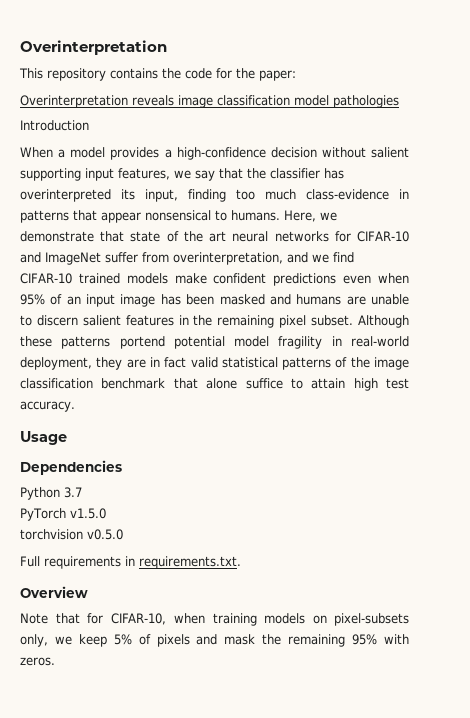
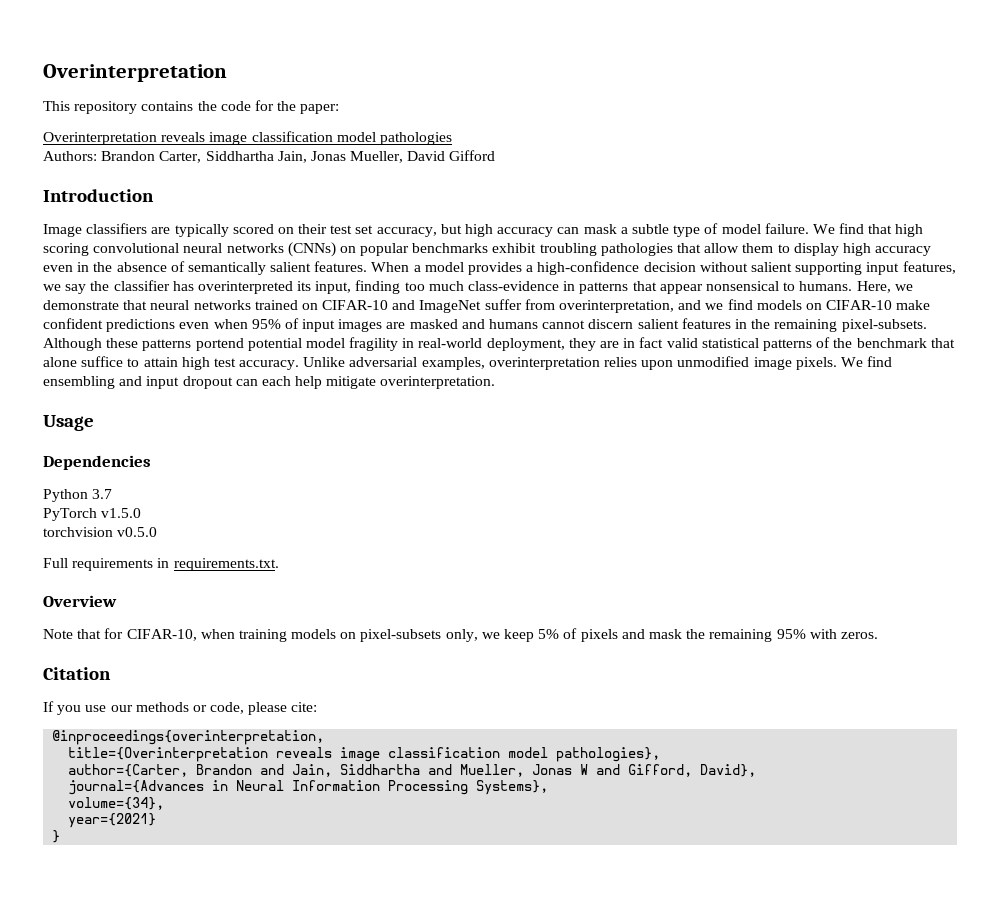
[20,120,89,131] Introduction // -> [43,150,496,163] [43,189,154,202] [43,223,924,237] [43,242,932,257] [43,261,368,275] Authors: Brandon Carter, Siddhartha Jain, Jonas Mueller, David Gifford // Introduction // Image classifiers are typically scored on their test set accuracy, but high accuracy can mask a subtle type of model failure. We find that high scoring convolutional neural networks (CNNs) on popular benchmarks exhibit troubling pathologies that allow them to display high accuracy even in the absence of semantically salient features.
[219,168,243,179] that -> (87, 289) none
[130,231,351,242] state of the art neural networks for -> [150,300,318,310] neural networks trained on
[20,273,168,284] CIFAR-10 trained models -> [756,300,893,310] models on CIFAR-10
[66,294,410,307] [20,315,32,326] an input image has been masked and humans are unable to -> [302,319,586,332] input images are masked and humans cannot
[279,315,354,328] pixel subset. -> [841,319,927,332] pixel-subsets.
[374,357,410,370] [20,378,93,389] image classification -> (853, 343) none
(75, 406) none -> [303,356,893,370] [43,376,496,389] Unlike adversarial examples, overinterpretation relies upon unmodified image pixels. We find ensembling and input dropout can each help mitigate overinterpretation.
(55, 661) none -> [43,667,111,680] [43,701,318,715] [52,730,325,745] [68,747,661,762] [68,764,757,777] [68,780,549,795] [68,797,165,810] [68,813,157,828] [52,830,61,843] // Citation // If you use our methods or code, please cite: // @inproceedings{overinterpretation, // title={Overinterpretation reveals image classification model pathologies}, // author={Carter, Brandon and Jain, Siddhartha and Mueller, Jonas W and Gifford, David}, // journal={Advances in Neural Information Processing Systems}, // volume={34}, // year={2021} // }

